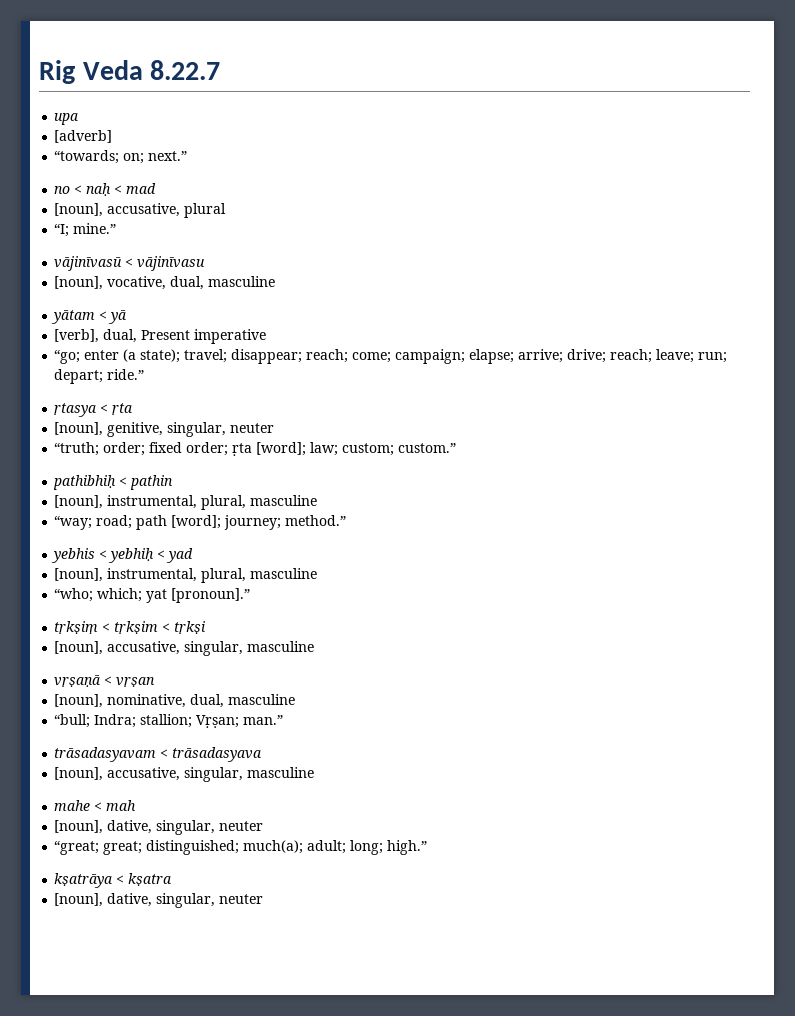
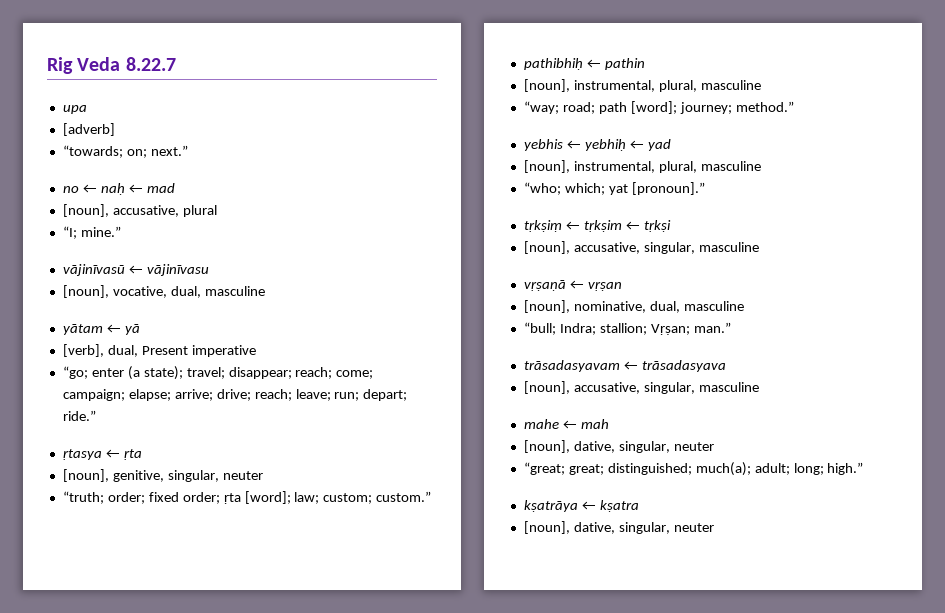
[74,183,123,196] < naḥ < -> [82,183,143,195] ← naḥ ←
[125,258,134,267] < -> [128,265,143,274] ←
[99,311,108,320] < -> [106,324,121,333] ←
[100,404,109,413] < -> [105,449,120,458] ←
[119,477,128,486] < -> [586,59,601,68] ←
[99,548,166,563] < yebhiḥ < -> [566,139,644,151] ← yebhiḥ ←
[102,621,171,634] < tṛkṣim < -> [565,220,640,232] ← tṛkṣim ←
[104,676,113,685] < -> [569,280,584,289] ←
[160,749,169,758] < -> [623,361,638,370] ←
[94,802,103,811] < -> [562,420,577,429] ←
[116,875,125,884] < -> [581,501,596,510] ←

